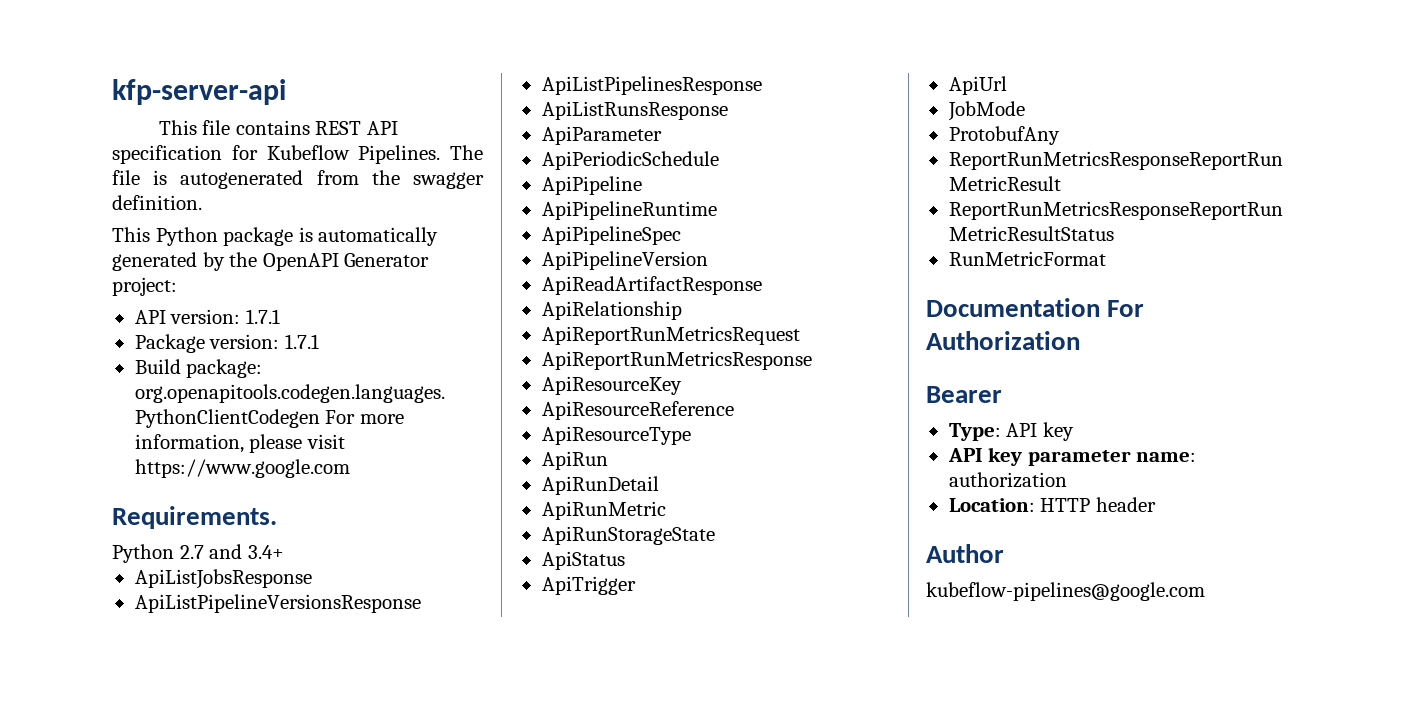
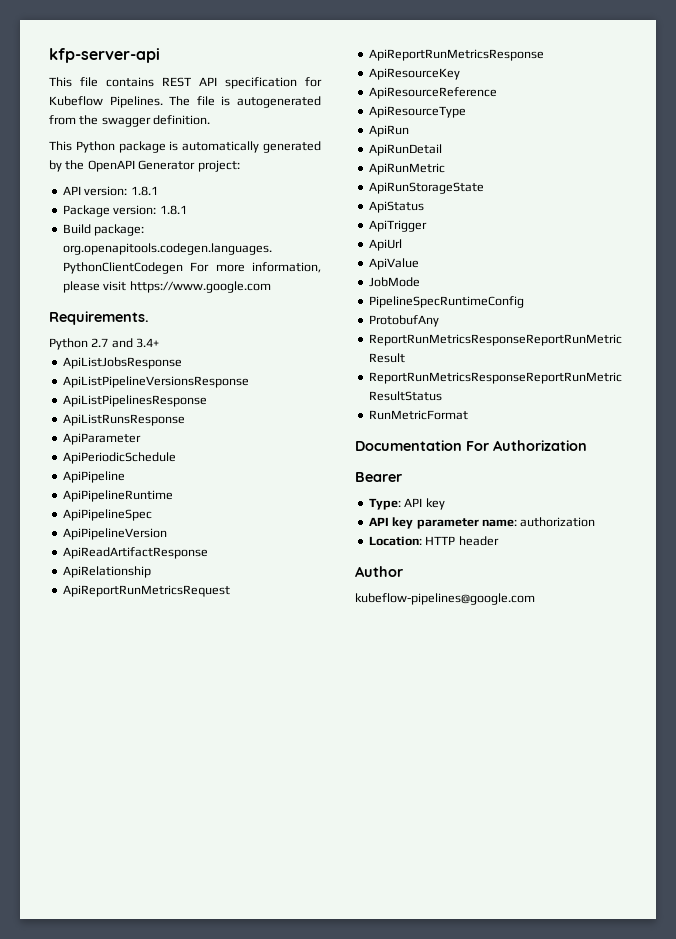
[245,309,280,324] 1.7.1 -> [130,186,158,196] 1.8.1
[284,334,319,349] 1.7.1 -> [159,205,187,215] 1.8.1
(1007, 85) none -> [368,258,419,270] // ApiValue
(1025, 111) none -> [368,296,524,308] // PipelineSpecRuntimeConfig

